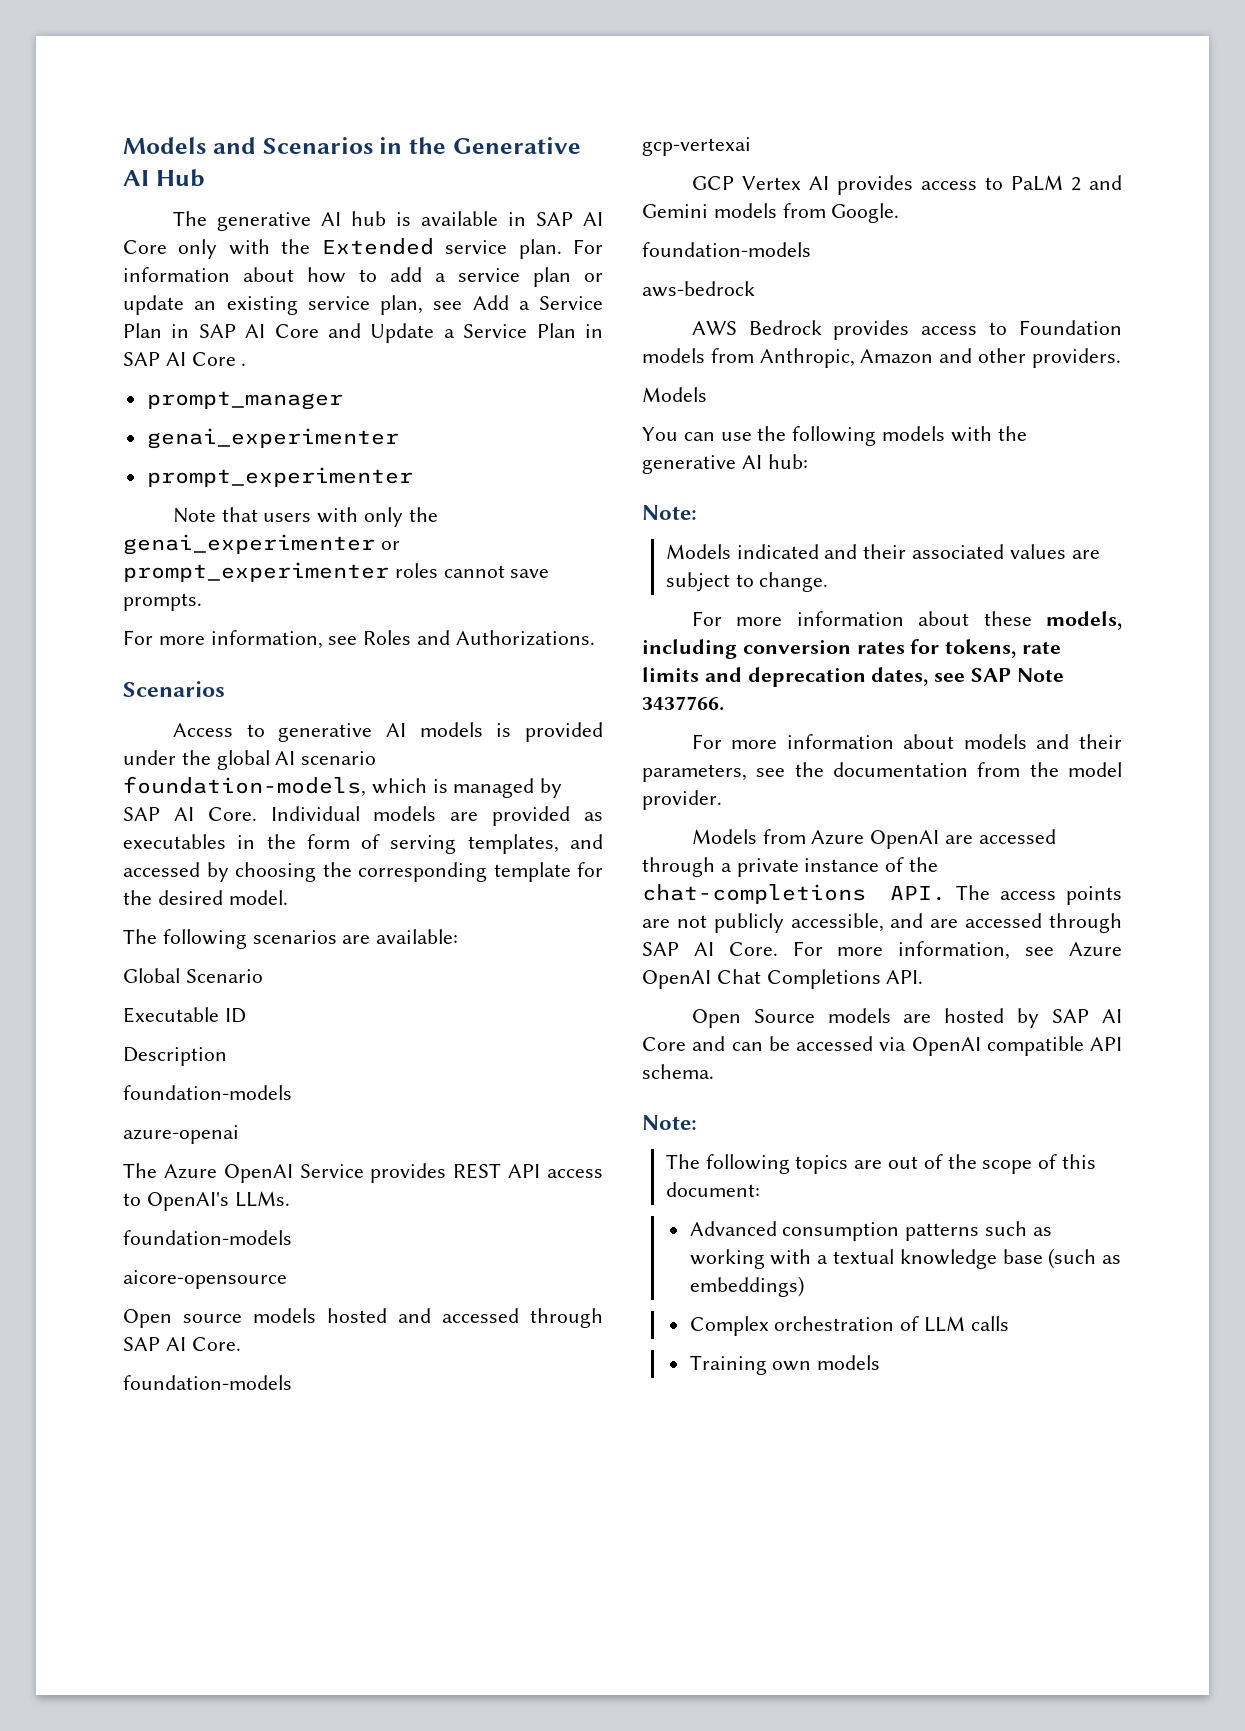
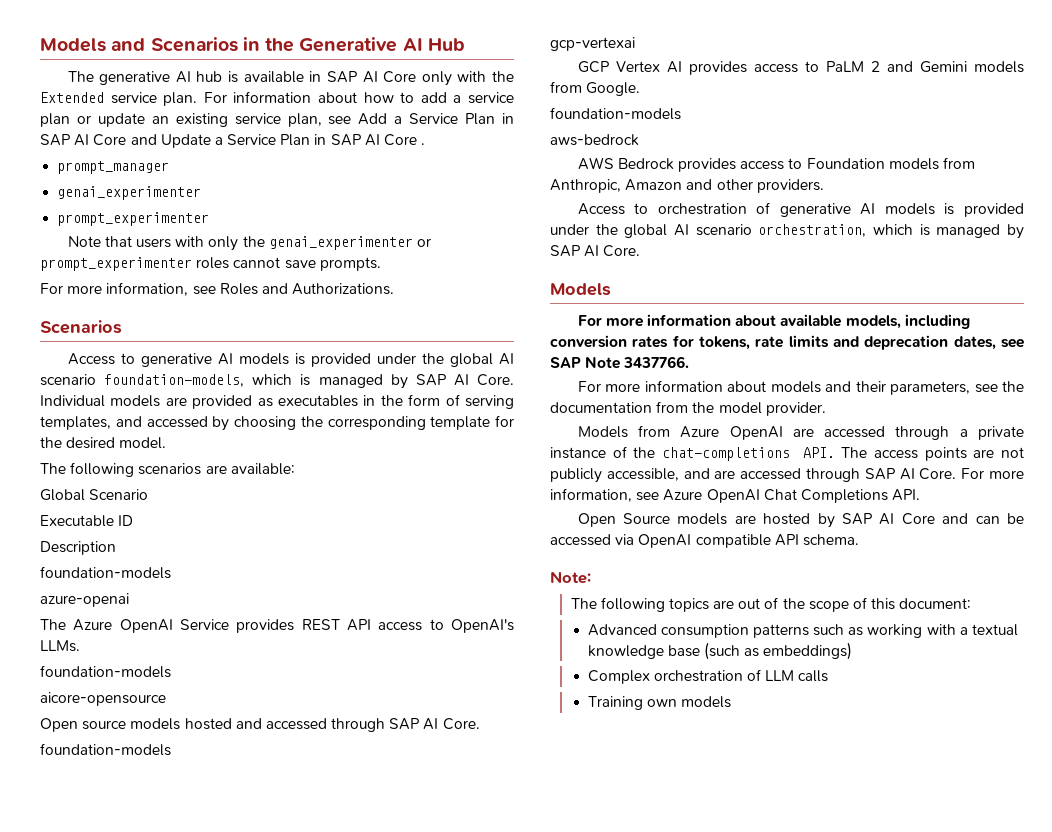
[642,387,707,402] [642,426,1027,446] [642,454,808,474] [642,505,697,520] [665,544,1100,559] [665,572,829,592] [691,611,1032,626] Models // You can use the following models with the generative AI hub: // Note: // Models indicated and their associated values are subject to change. // For more information about these -> [577,202,1024,217] [550,224,1024,239] [550,245,641,257] [550,283,611,296] [577,314,842,327] Access to orchestration of generative AI models is provided under the global AI scenario orchestration, which is managed by SAP AI Core. // Models // For more information about available

